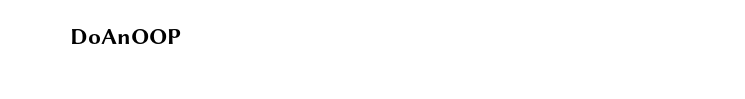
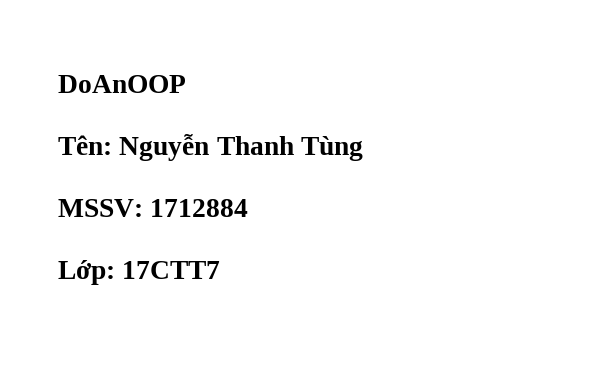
(181, 37) none -> [58,134,364,161] [58,199,249,217] [58,260,221,285] // Tên: Nguyễn Thanh Tùng // MSSV: 1712884 // Lớp: 17CTT7

